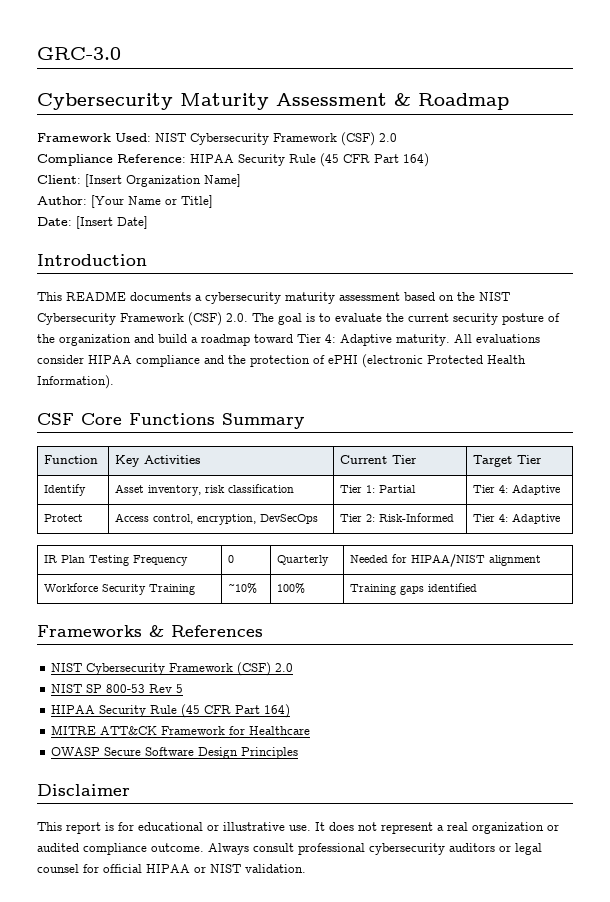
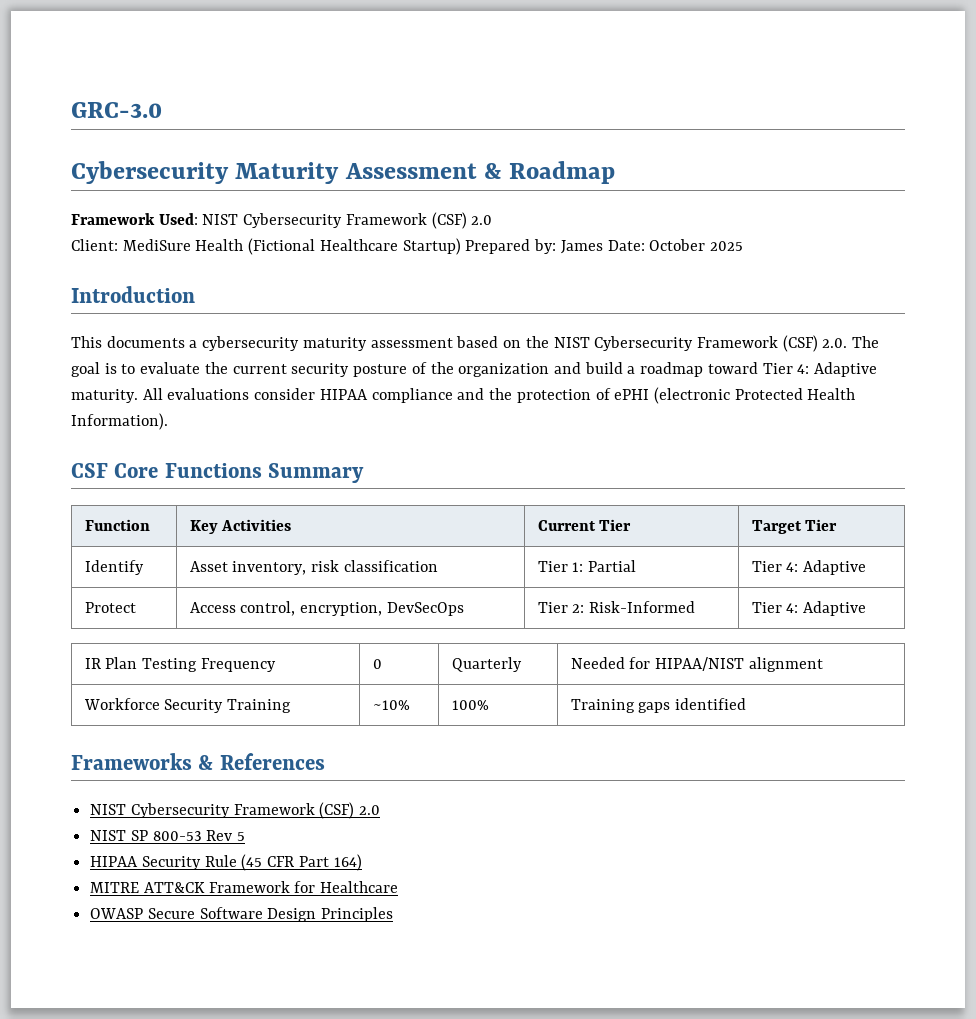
[37,153,429,167] [37,174,241,187] [37,195,213,208] [37,216,148,229] Compliance Reference: HIPAA Security Rule (45 CFR Part 164) // Client: [Insert Organization Name] // Author: [Your Name or Title] // Date: [Insert Date] -> [71,238,743,255] Client: MediSure Health (Fictional Healthcare Startup) Prepared by: James Date: October 2025
[66,291,126,301] README -> (102, 342) none
[37,784,130,796] [37,822,559,834] [37,843,542,855] [37,864,306,873] // Disclaimer // This report is for educational or illustrative use. It does not represent a real organization or audited compliance outcome. Always consult professional cybersecurity auditors or legal counsel for official HIPAA or NIST validation. -> (394, 914) none

